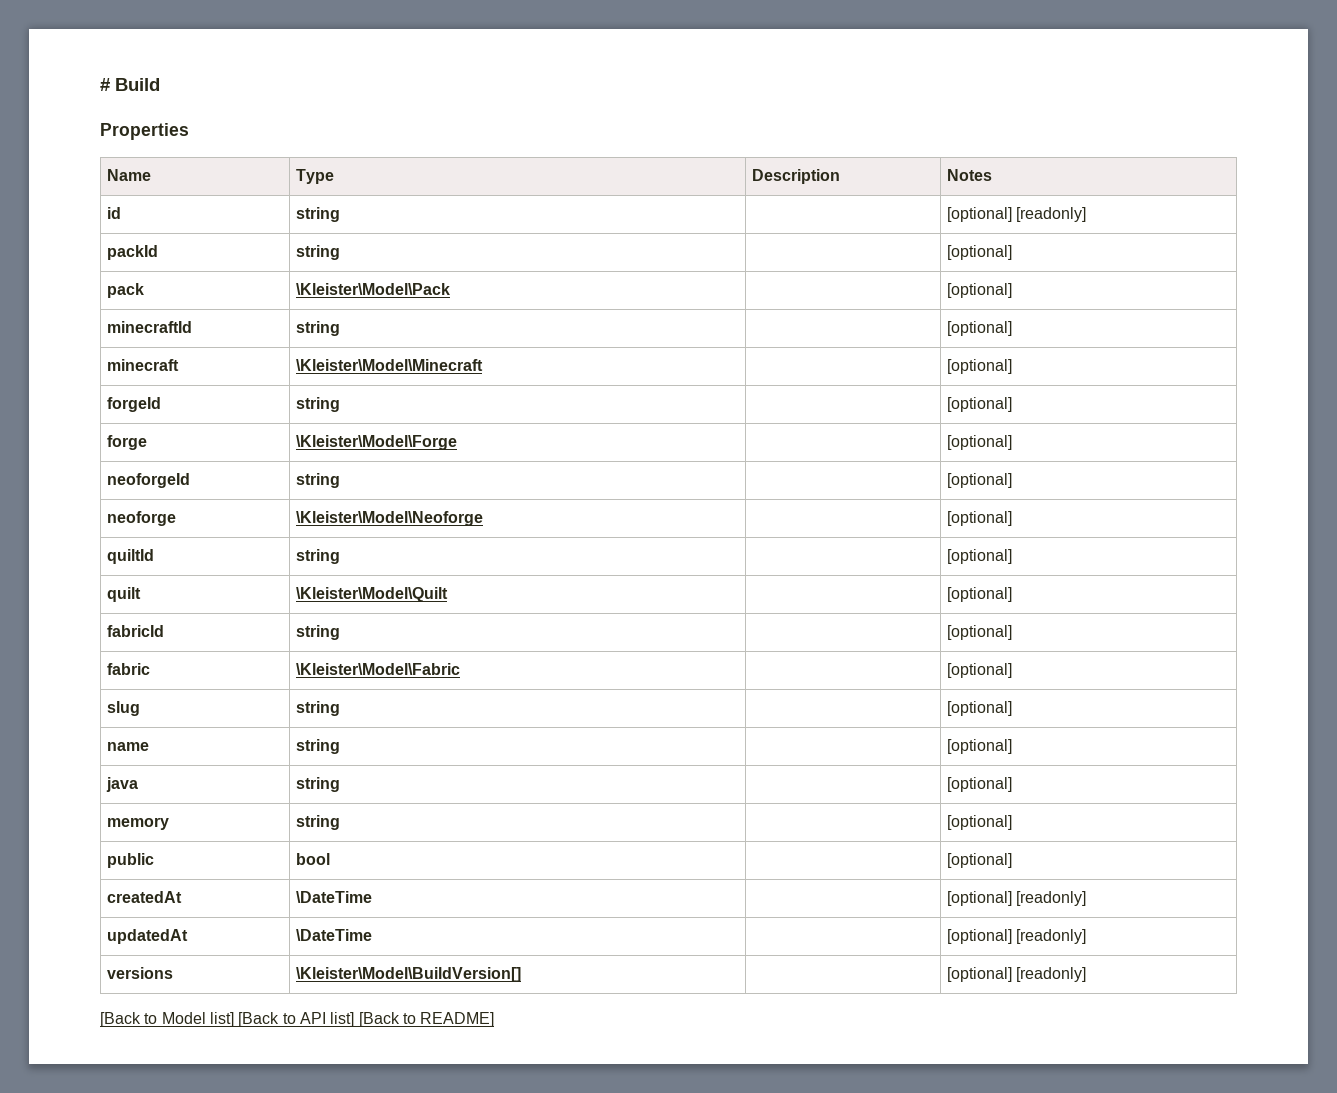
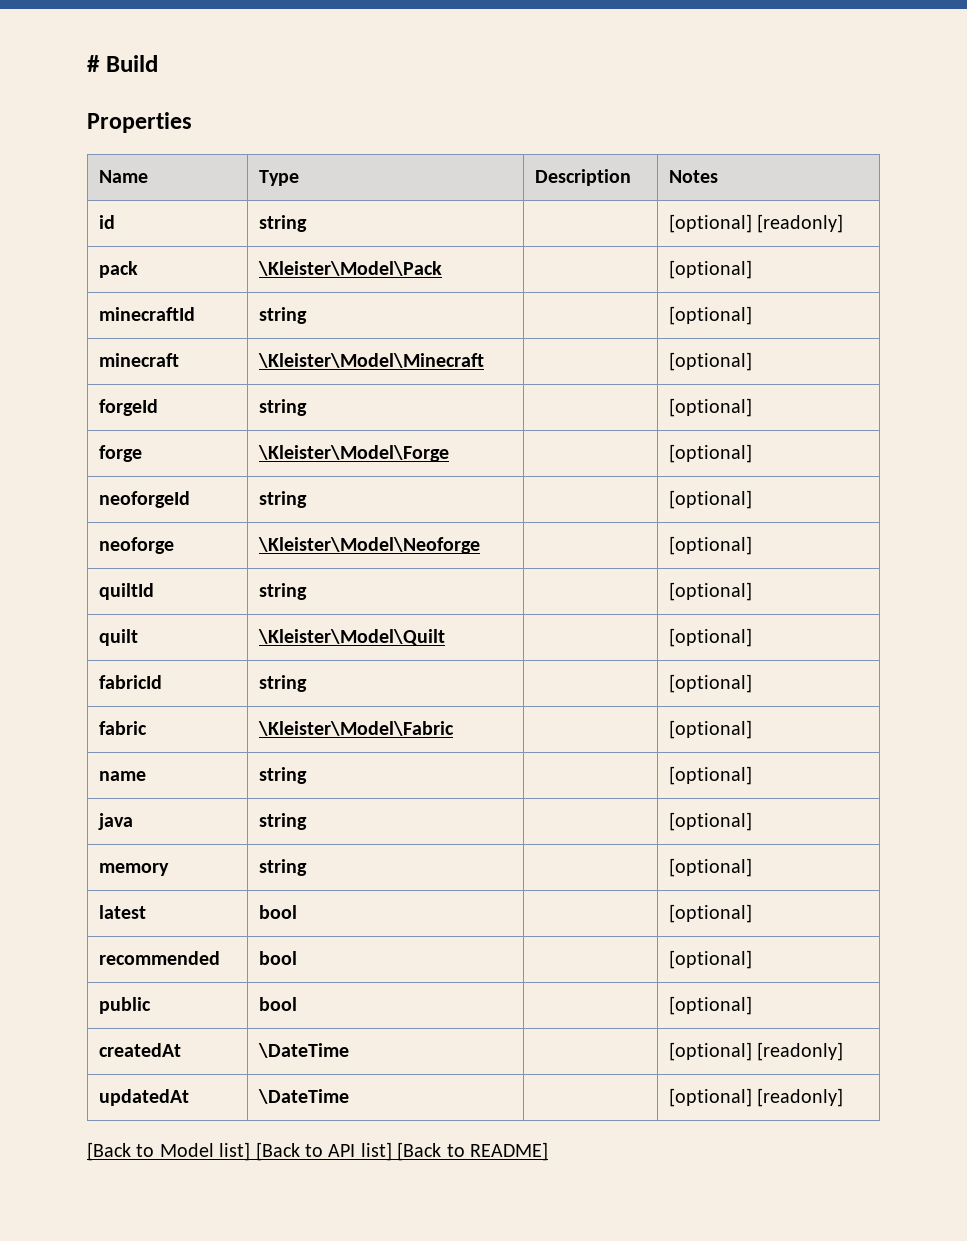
[106,245,158,260] [295,245,340,260] [946,245,1012,260] // packId | string | | [optional] -> (844, 223) none
[106,701,140,716] [295,701,340,716] [946,701,1012,716] // slug | string | | [optional] -> (752, 729) none
(1012, 822) none -> [98,905,146,919] [258,905,297,919] [668,904,752,923] [98,951,220,965] [258,951,297,965] [668,950,752,969] // latest | bool | | [optional] // recommended | bool | | [optional]
[106,967,173,979] [295,967,521,982] [946,967,1086,982] // versions | \Kleister\Model\BuildVersion[] | | [optional] [readonly] -> (844, 1097) none

